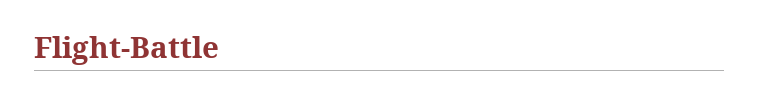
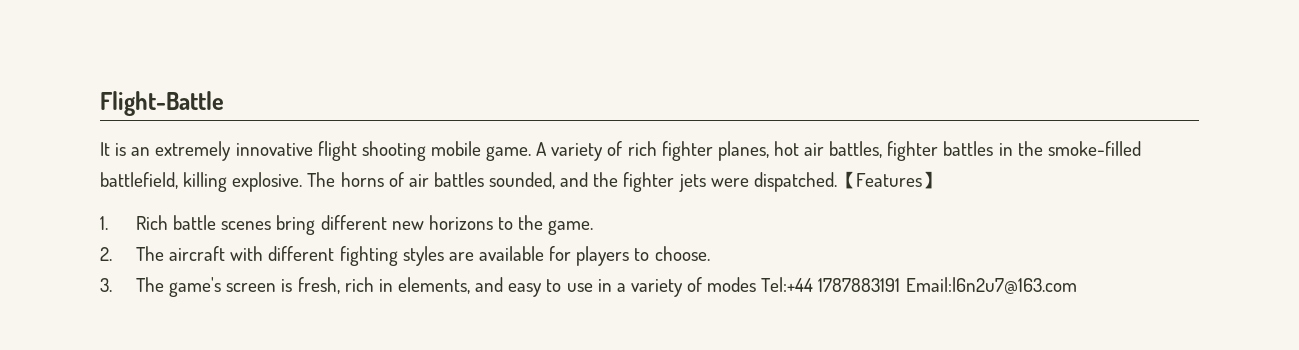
(219, 50) none -> [100,141,1141,161] [100,171,941,192] [100,215,594,235] [100,246,710,266] [100,277,1077,297] // It is an extremely innovative flight shooting mobile game. A variety of rich fighter planes, hot air battles, fighter battles in the smoke-filled battlefield, killing explosive. The horns of air battles sounded, and the fighter jets were dispatched.【Features】 // 1. Rich battle scenes bring different new horizons to the game. // 2. The aircraft with different fighting styles are available for players to choose. // 3. The game's screen is fresh, rich in elements, and easy to use in a variety of modes Tel:+44 1787883191 Email:l6n2u7@163.com

